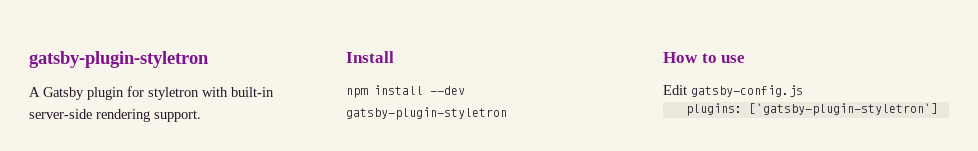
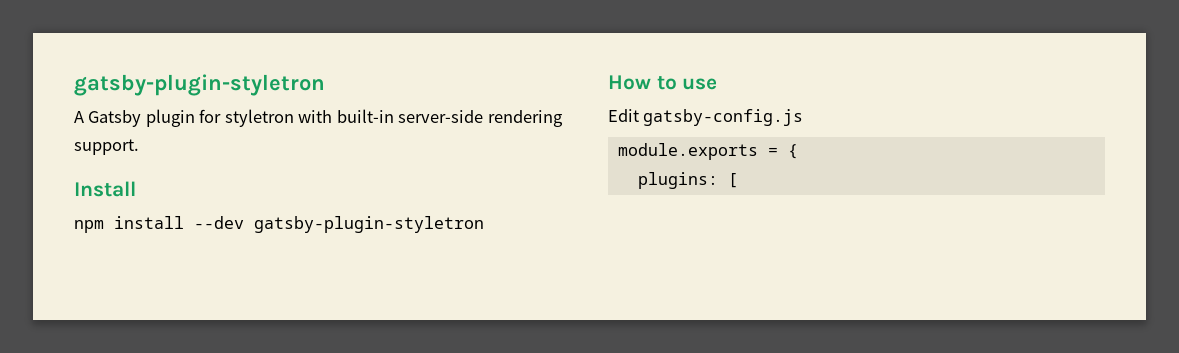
(803, 91) none -> [617,143,798,160] // module.exports = {
[748,103,938,116] [`gatsby-plugin-styletron`] -> [727,173,738,188] [

